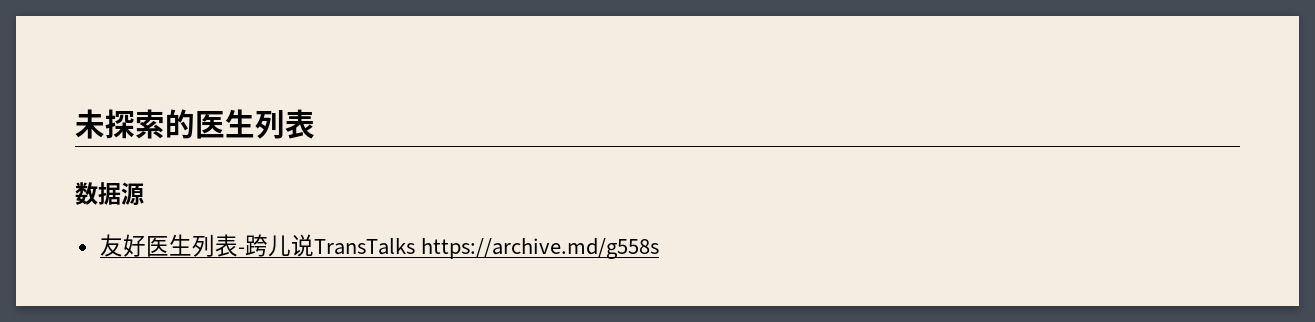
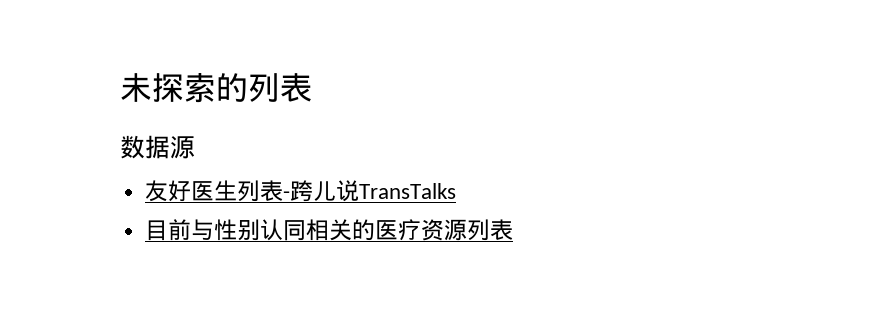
[195,109,255,139] 医生 -> (248, 87) none
[420,238,659,259] https://archive.md/g558s -> [145,219,514,241] // 目前与性别认同相关的医疗资源列表

